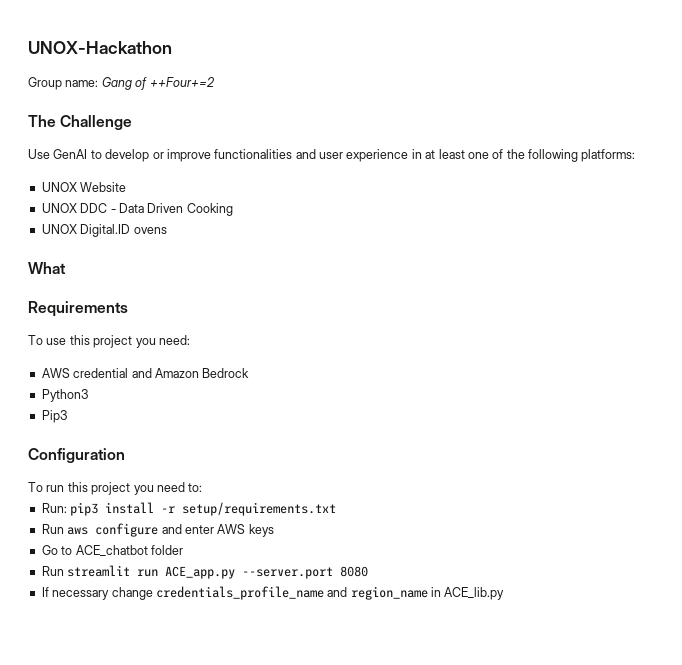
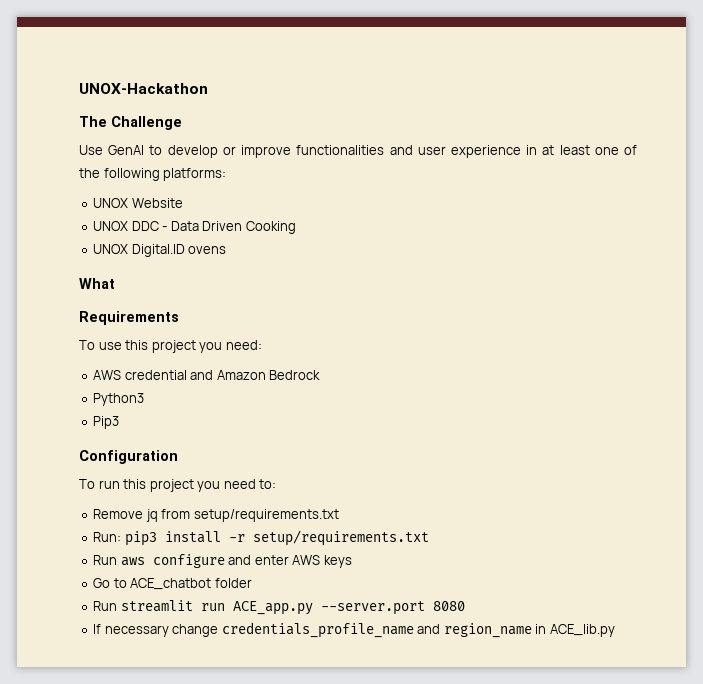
[28,77,215,90] // Group name: Gang of ++Four+=2 -> (208, 88) none
(203, 487) none -> [93,509,339,522] // Remove jq from setup/requirements.txt

